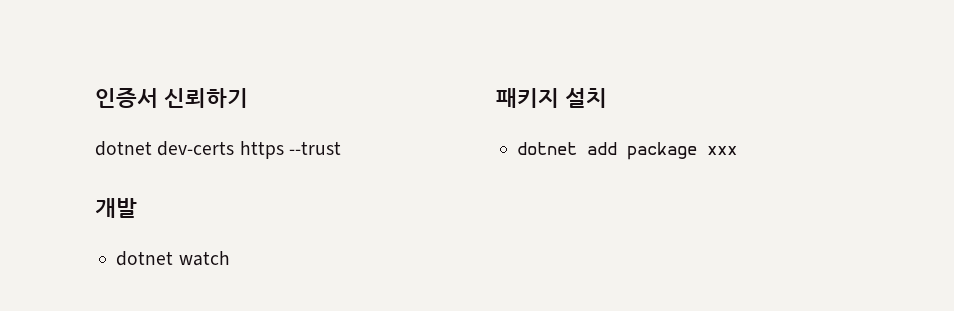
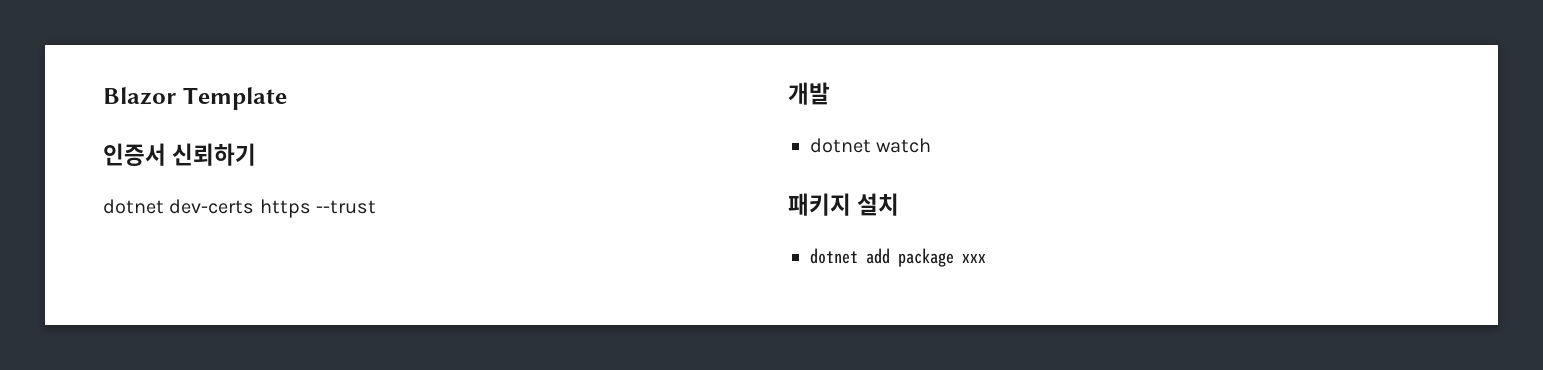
(95, 98) none -> [103,87,287,110] Blazor Template //

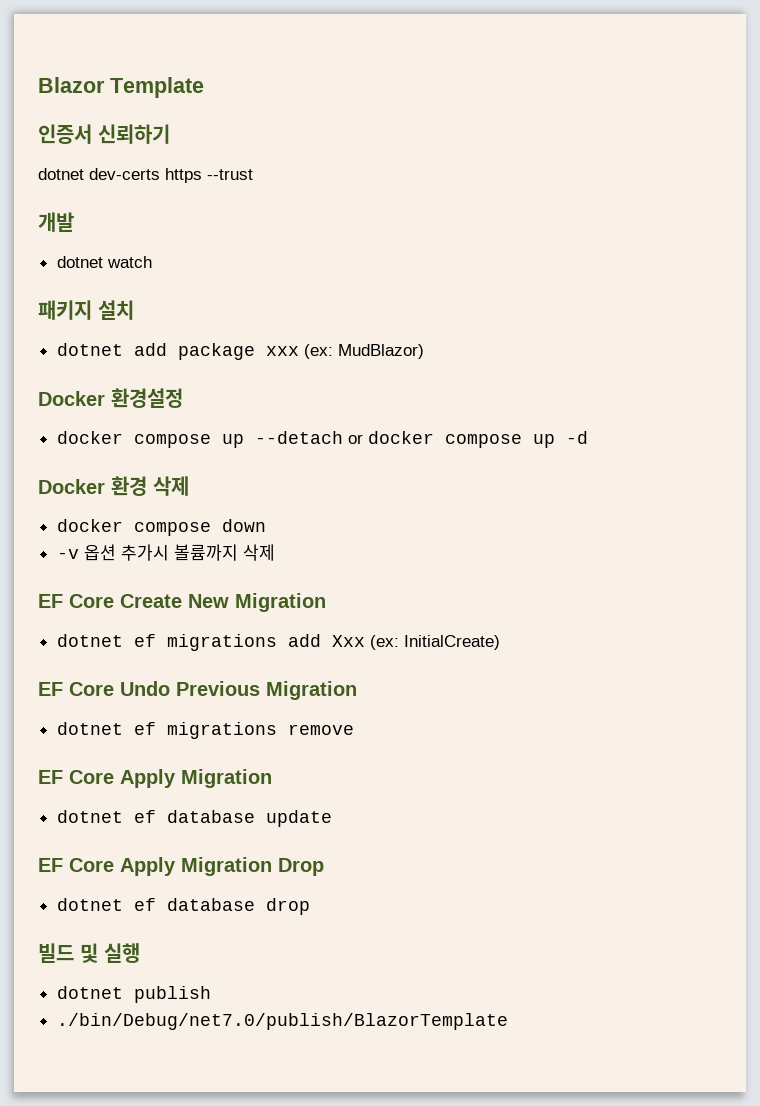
(986, 258) none -> [303,344,424,359] [38,388,183,408] [56,431,588,448] [38,476,189,496] [56,519,266,536] [56,544,275,561] [38,593,326,612] [56,634,500,651] [38,681,357,700] [56,722,354,739] [38,769,272,788] [56,810,332,827] [38,857,324,876] [56,898,310,915] [38,943,140,963] [56,986,211,1003] [56,1013,508,1030] (ex: MudBlazor) // Docker 환경설정 // docker compose up --detach or docker compose up -d // Docker 환경 삭제 // docker compose down // -v 옵션 추가시 볼륨까지 삭제 // EF Core Create New Migration // dotnet ef migrations add Xxx (ex: InitialCreate) // EF Core Undo Previous Migration // dotnet ef migrations remove // EF Core Apply Migration // dotnet ef database update // EF Core Apply Migration Drop // dotnet ef database drop // 빌드 및 실행 // dotnet publish // ./bin/Debug/net7.0/publish/BlazorTemplate

